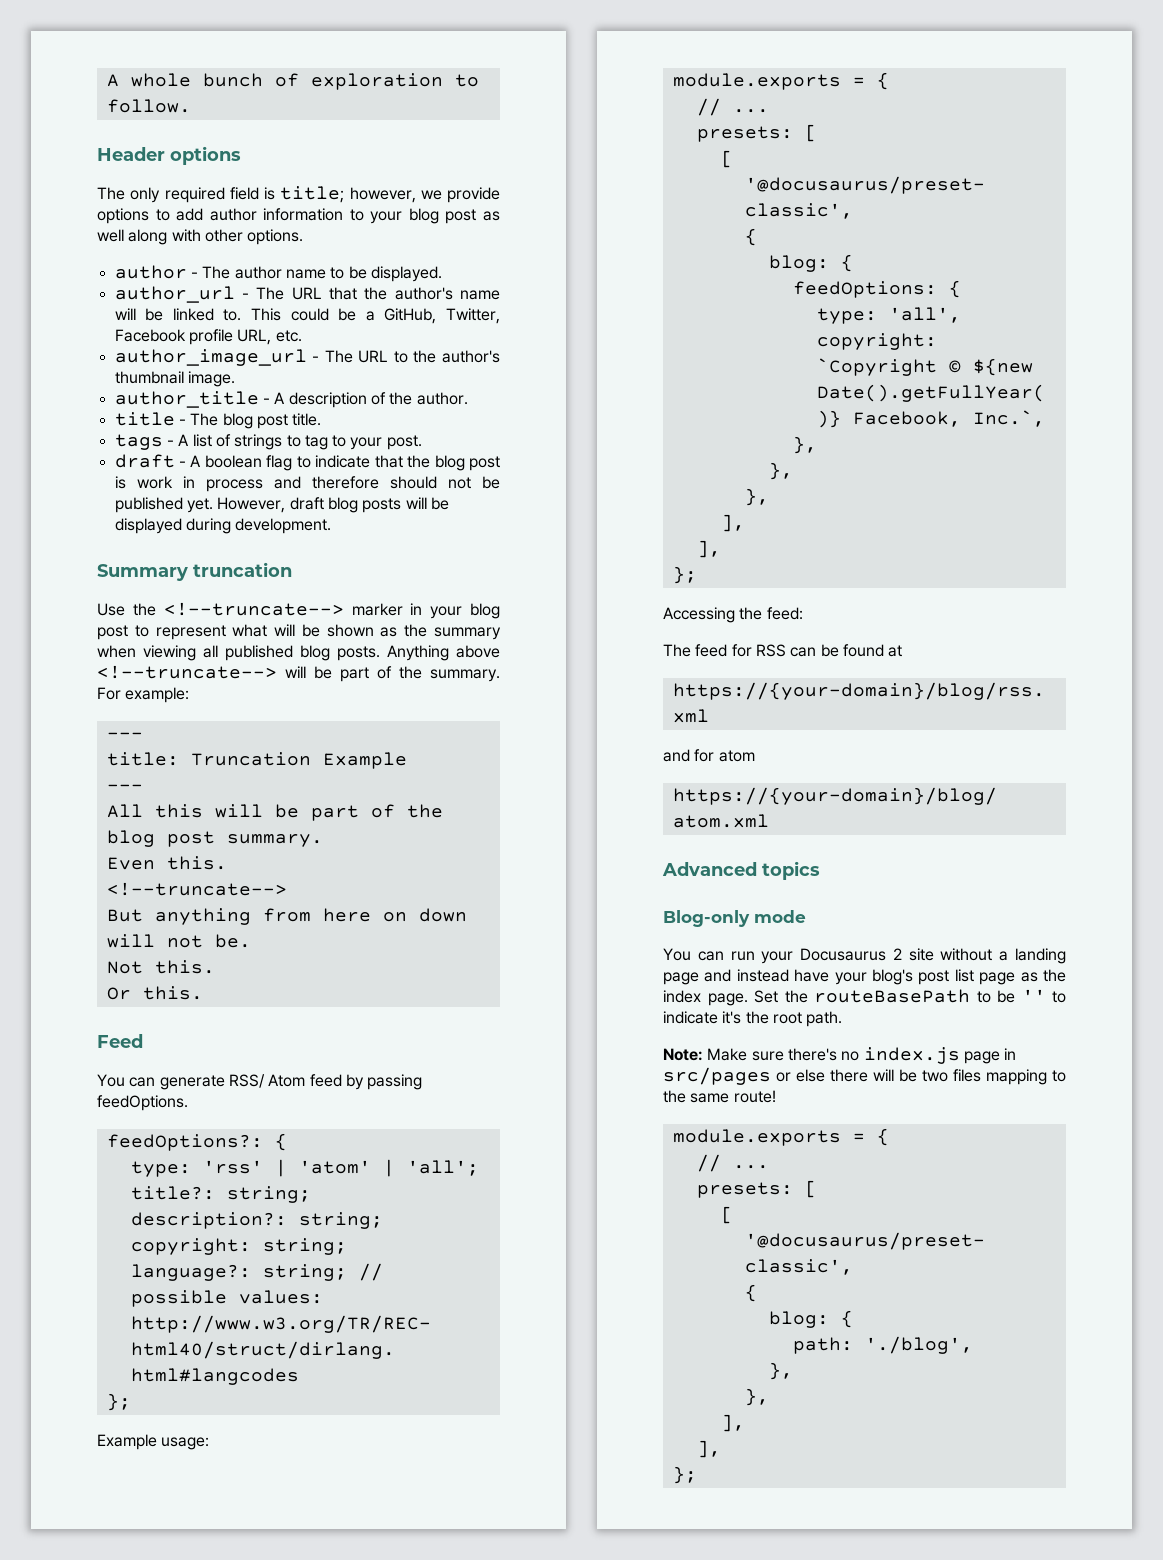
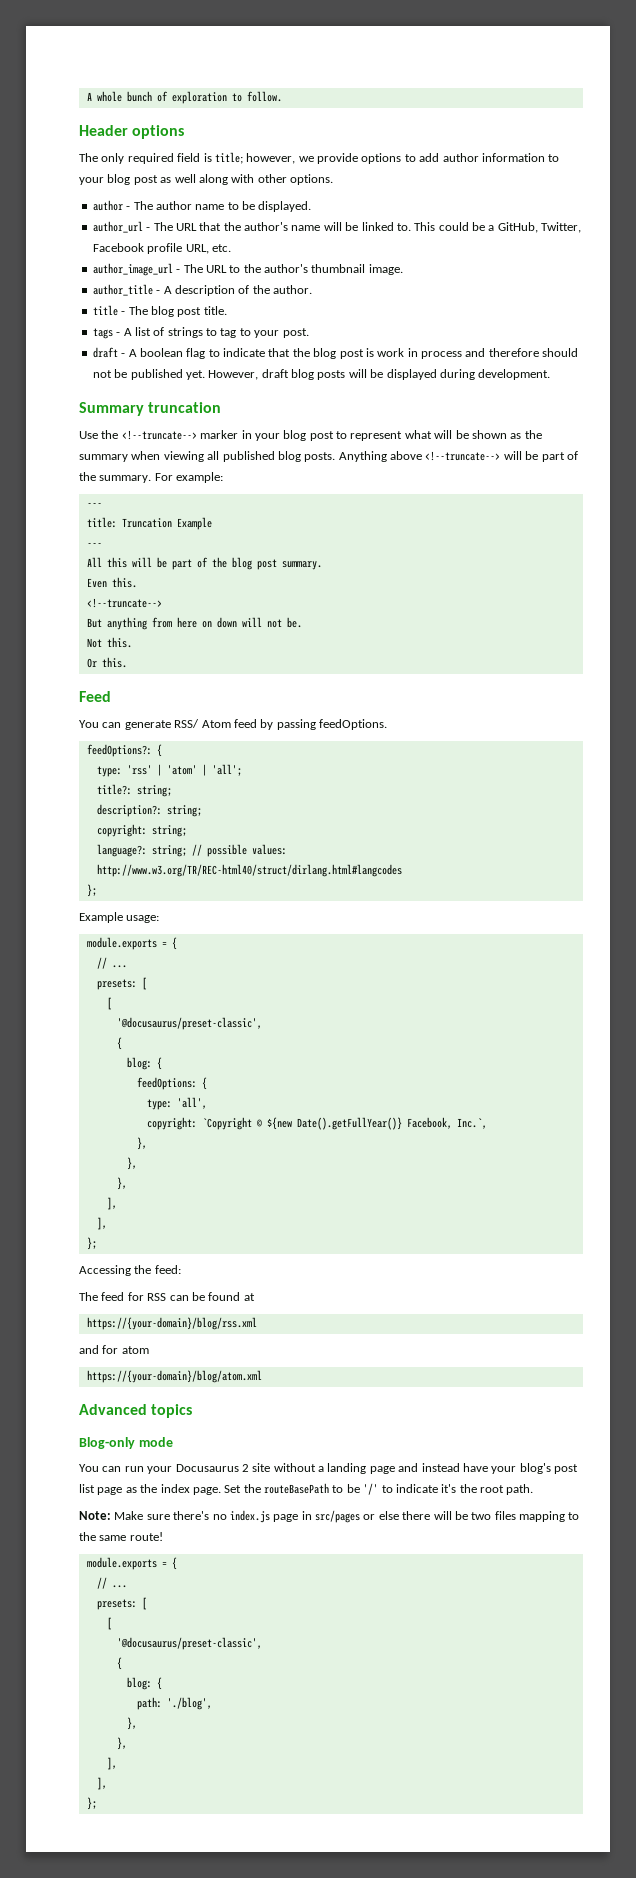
[1021,989,1046,1002] '' -> [363,1483,379,1495] '/'

